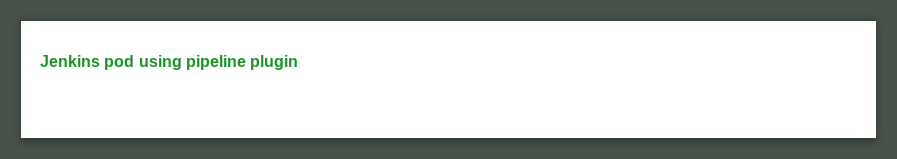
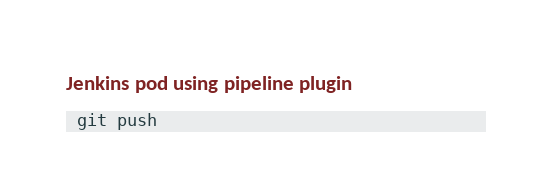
(299, 62) none -> [77,113,158,130] // git push

